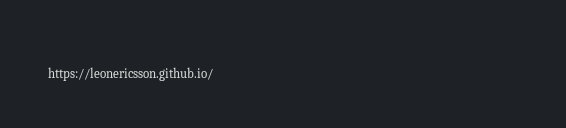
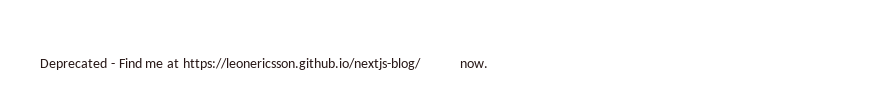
[48,67,213,81] https://leonericsson.github.io/ -> [40,58,488,70] Deprecated - Find me at https://leonericsson.github.io/nextjs-blog/ now.

